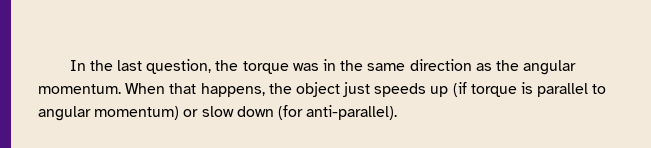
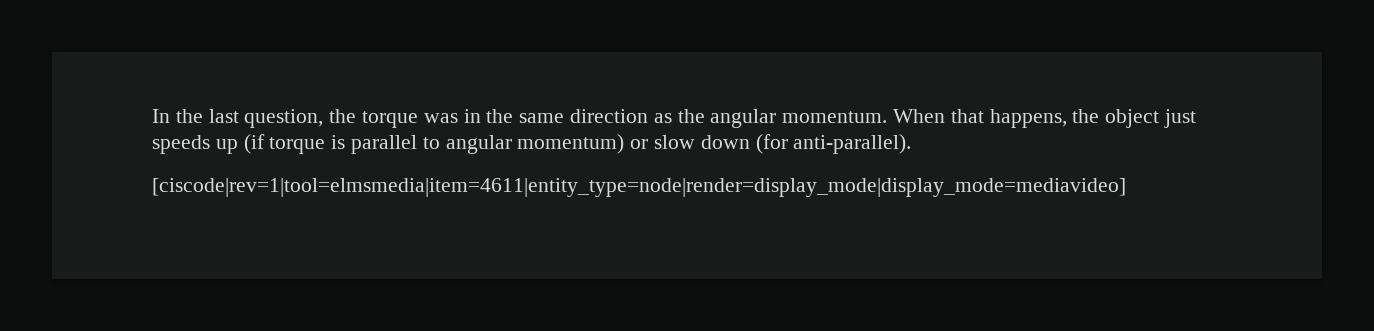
(398, 112) none -> [152,178,1126,197] // [ciscode|rev=1|tool=elmsmedia|item=4611|entity_type=node|render=display_mode|display_mode=mediavideo]

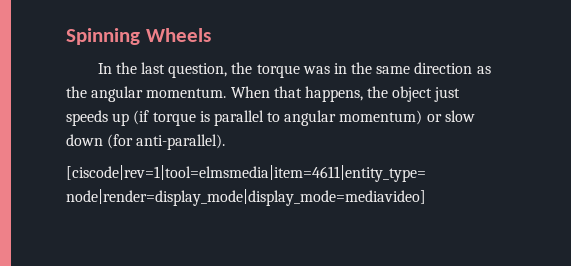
(152, 116) none -> [66,28,211,45] Spinning Wheels //

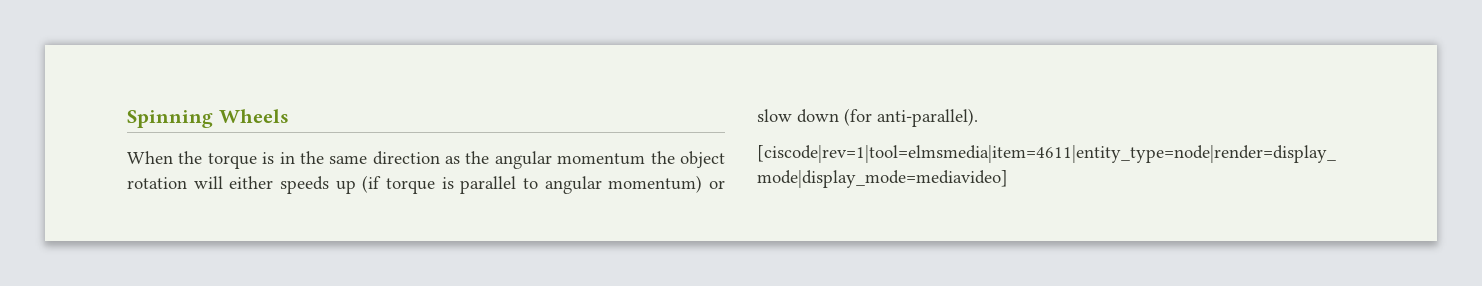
[97,62,228,78] In the last question, -> [127,151,173,164] When
[302,66,330,74] was -> [262,152,275,164] is
[146,86,461,102] momentum. When that happens, the object just -> [557,151,725,168] [127,176,274,189] momentum the object rotation will either

